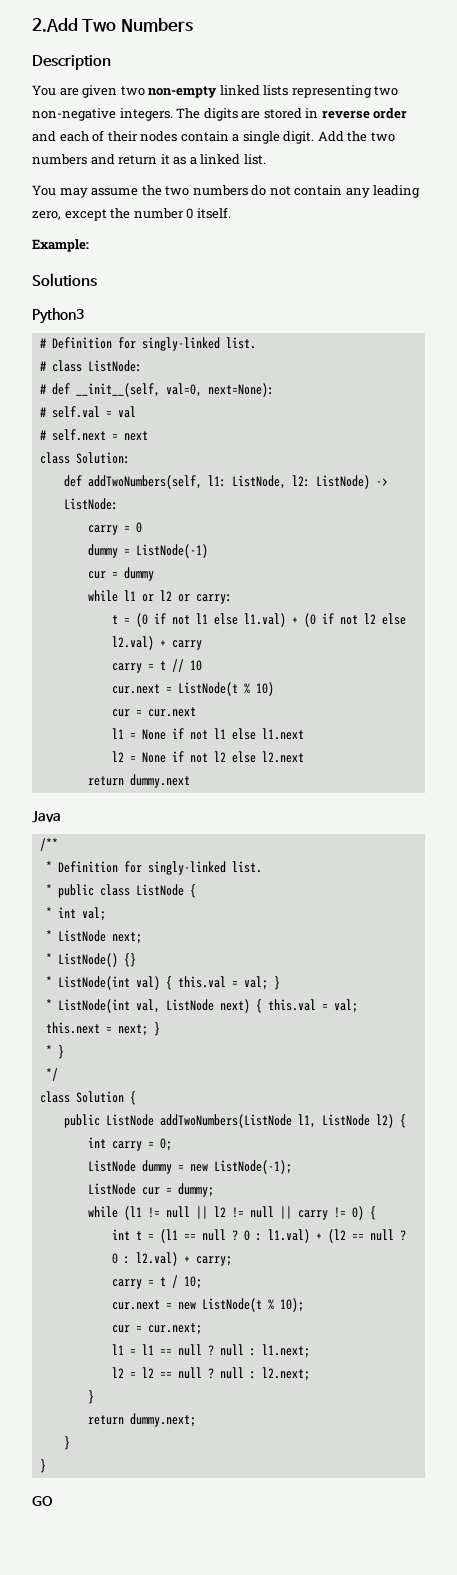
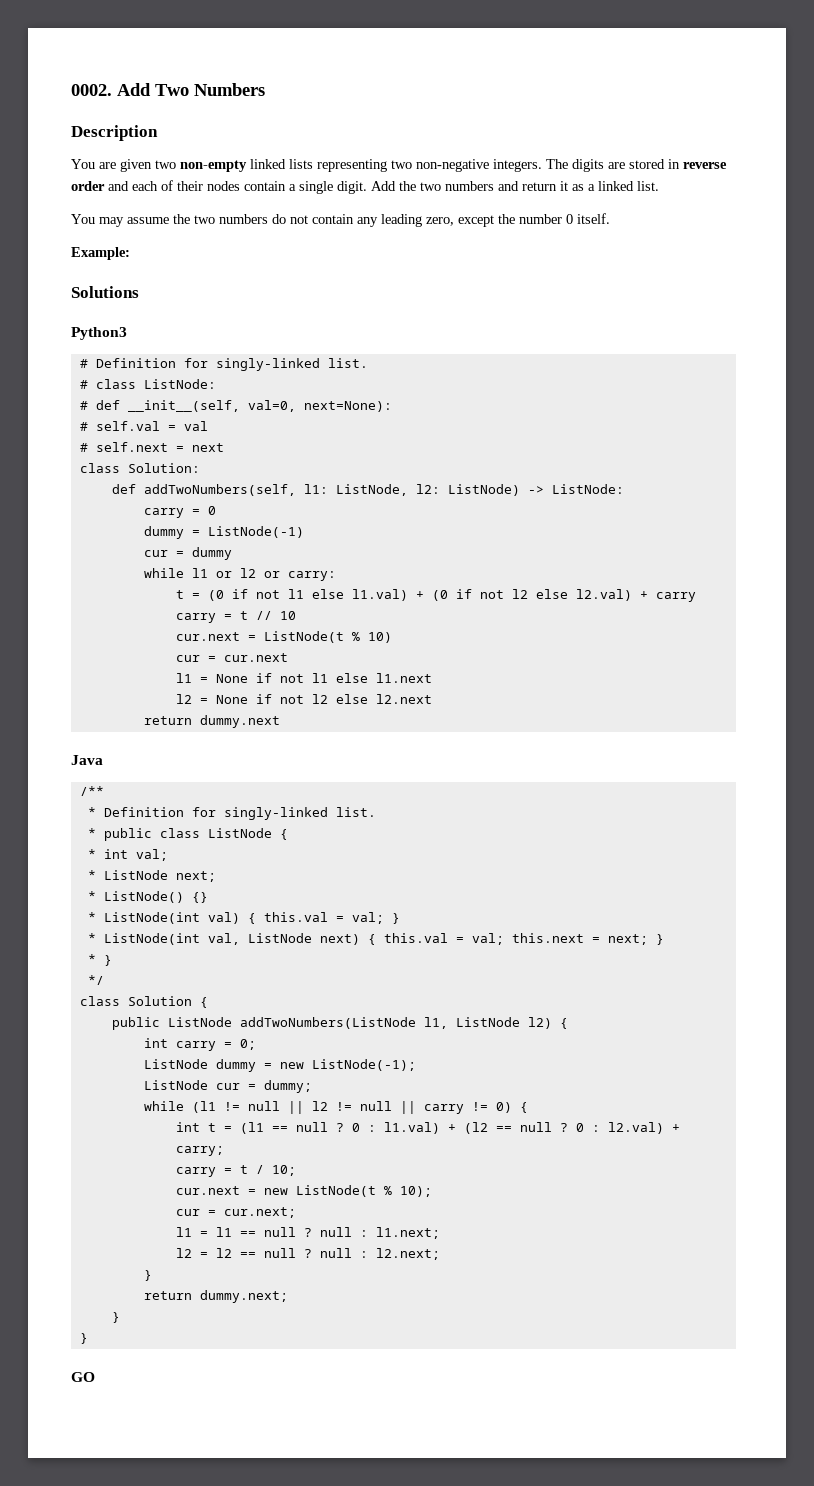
[32,18,78,32] 2.Add -> [71,83,151,96] 0002. Add

